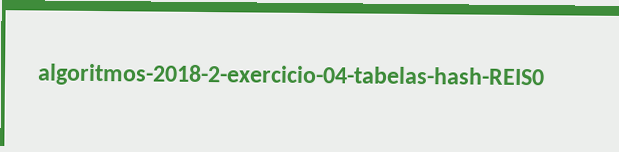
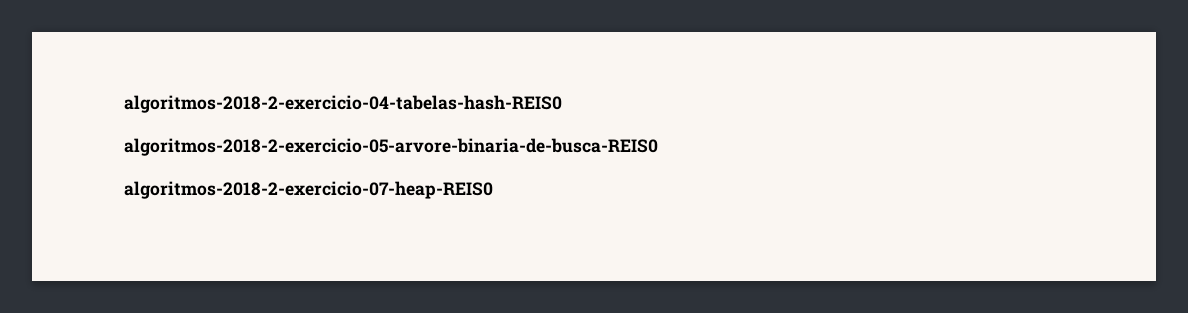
(545, 76) none -> [124,138,658,156] [124,181,493,199] // algoritmos-2018-2-exercicio-05-arvore-binaria-de-busca-REIS0 // algoritmos-2018-2-exercicio-07-heap-REIS0

